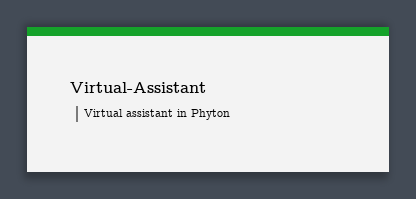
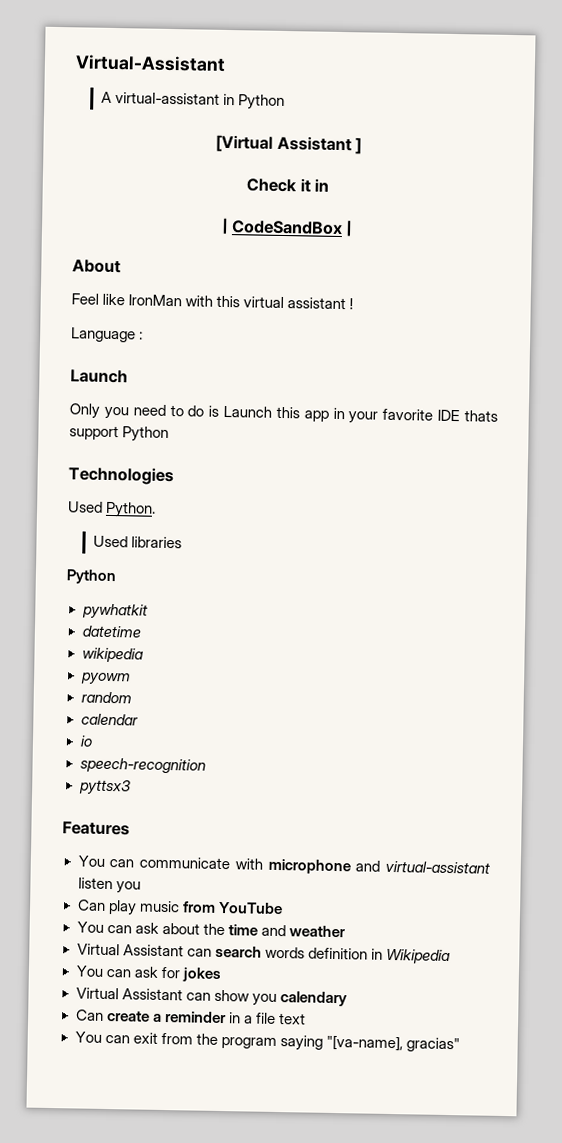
[84,109,231,120] Virtual assistant in Phyton -> [100,91,285,110] [215,134,362,155] [246,178,329,193] [220,217,354,237] [72,259,121,274] [71,293,354,310] [71,327,144,343] [70,369,128,384] [69,403,499,424] [69,425,170,443] [68,466,174,486] [68,501,157,518] [92,535,182,549] [66,569,116,585] [81,603,148,620] [81,625,142,638] [81,647,144,663] [79,672,131,686] [80,691,132,704] [80,713,139,726] [79,735,93,747] [79,757,206,774] [78,779,131,796] [62,821,130,836] [77,855,490,875] [77,877,141,894] [76,899,283,916] [76,921,346,938] [76,943,451,965] [75,965,222,983] [75,987,347,1007] [75,1009,306,1025] [74,1031,460,1053] A virtual-assistant in Python // [Virtual Assistant ] // Check it in // | CodeSandBox | // About // Feel like IronMan with this virtual assistant ! // Language : // Launch // Only you need to do is Launch this app in your favorite IDE thats support Python // Technologies // Used Python. // Used libraries // Python // pywhatkit // datetime // wikipedia // pyowm // random // calendar // io // speech-recognition // pyttsx3 // Features // You can communicate with microphone and virtual-assistant listen you // Can play music from YouTube // You can ask about the time and weather // Virtual Assistant can search words definition in Wikipedia // You can ask for jokes // Virtual Assistant can show you calendary // Can create a reminder in a file text // You can exit from the program saying "[va-name], gracias"

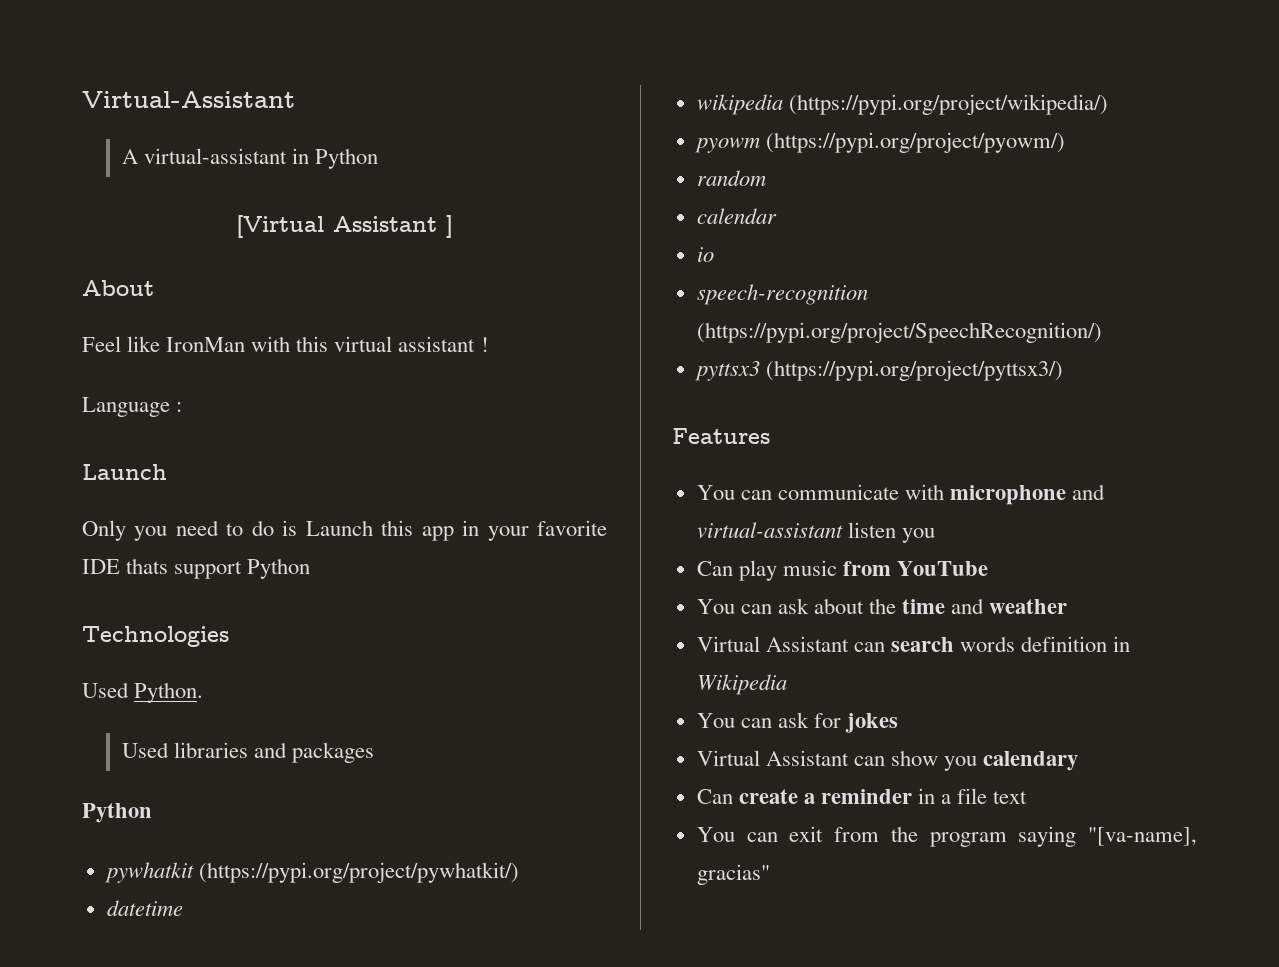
[246,178,329,193] [220,217,354,237] // Check it in // | CodeSandBox | -> (453, 226) none
(182, 542) none -> [254,742,375,763] and packages
(148, 611) none -> [198,862,519,883] (https://pypi.org/project/pywhatkit/)
(144, 655) none -> [788,94,1108,115] (https://pypi.org/project/wikipedia/)
(131, 679) none -> [765,132,1065,153] (https://pypi.org/project/pyowm/)
(206, 765) none -> [696,322,1102,343] (https://pypi.org/project/SpeechRecognition/)
(131, 787) none -> [765,360,1063,381] (https://pypi.org/project/pyttsx3/)

